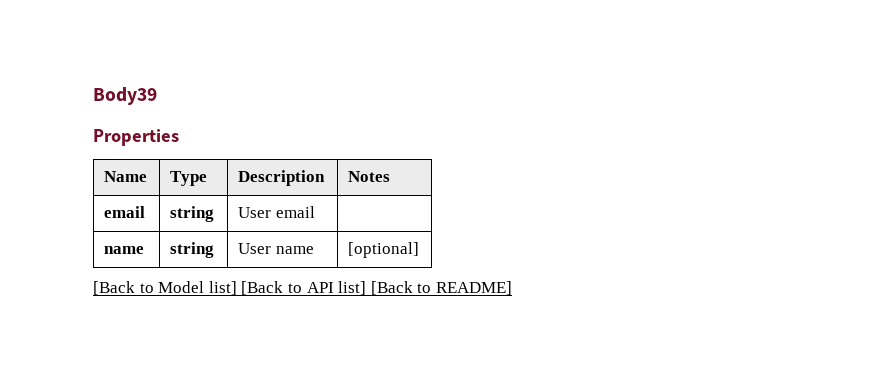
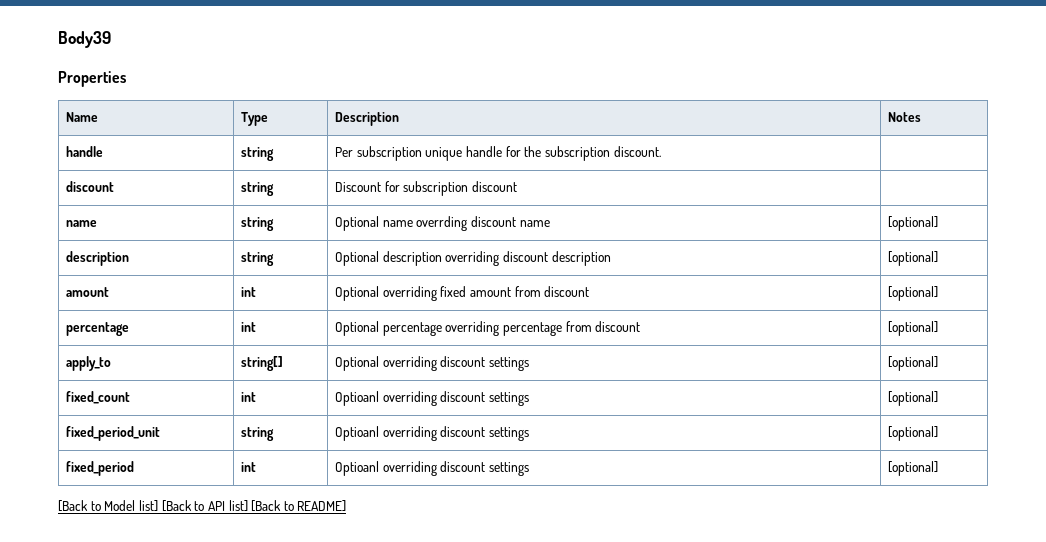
[104,206,146,218] [170,206,215,222] [238,206,315,218] email | string | User email -> [65,146,103,157] [240,147,274,161] [334,146,661,161] [65,181,114,192] [240,182,274,196] [334,181,517,196] handle | string | Per subscription unique handle for the subscription discount. | // discount | string | Discount for subscription discount
[238,243,314,254] User name -> [334,216,550,231] [887,216,938,231] [65,251,129,266] [240,252,274,266] [334,251,611,266] [887,251,938,266] [65,287,109,297] [240,287,256,297] [334,286,590,301] [887,286,938,301] [65,322,129,336] [240,322,256,332] [334,321,641,336] [887,321,938,336] [65,356,111,371] [240,356,283,371] [334,356,529,371] [887,356,938,371] [65,391,130,404] [240,392,256,402] [334,391,529,406] [887,391,938,406] [65,426,160,441] [240,427,274,441] [334,426,529,441] [887,426,938,441] [65,461,134,476] [240,462,256,472] [334,461,529,476] Optional name overrding discount name | [optional] // description | string | Optional description overriding discount description | [optional] // amount | int | Optional overriding fixed amount from discount | [optional] // percentage | int | Optional percentage overriding percentage from discount | [optional] // apply_to | string[] | Optional overriding discount settings | [optional] // fixed_count | int | Optioanl overriding discount settings | [optional] // fixed_period_unit | string | Optioanl overriding discount settings | [optional] // fixed_period | int | Optioanl overriding discount settings

